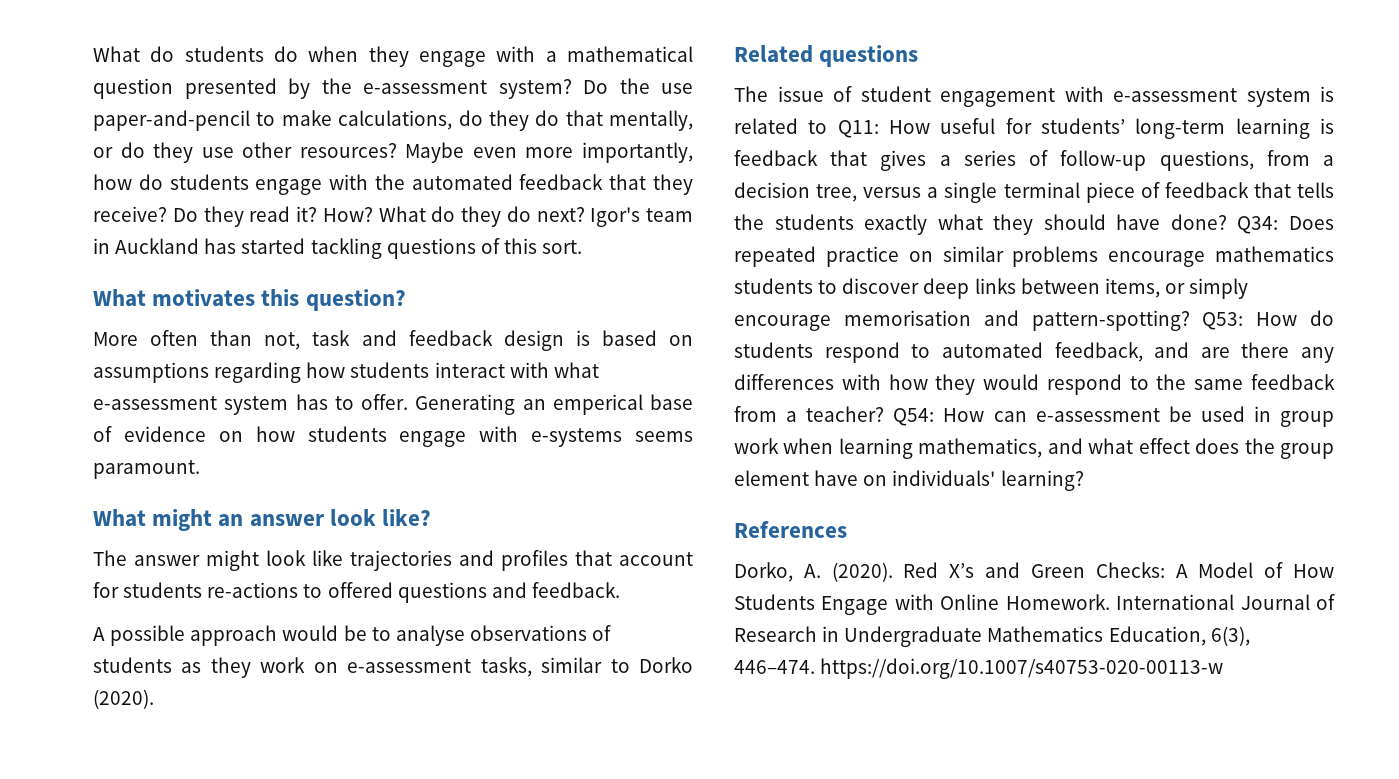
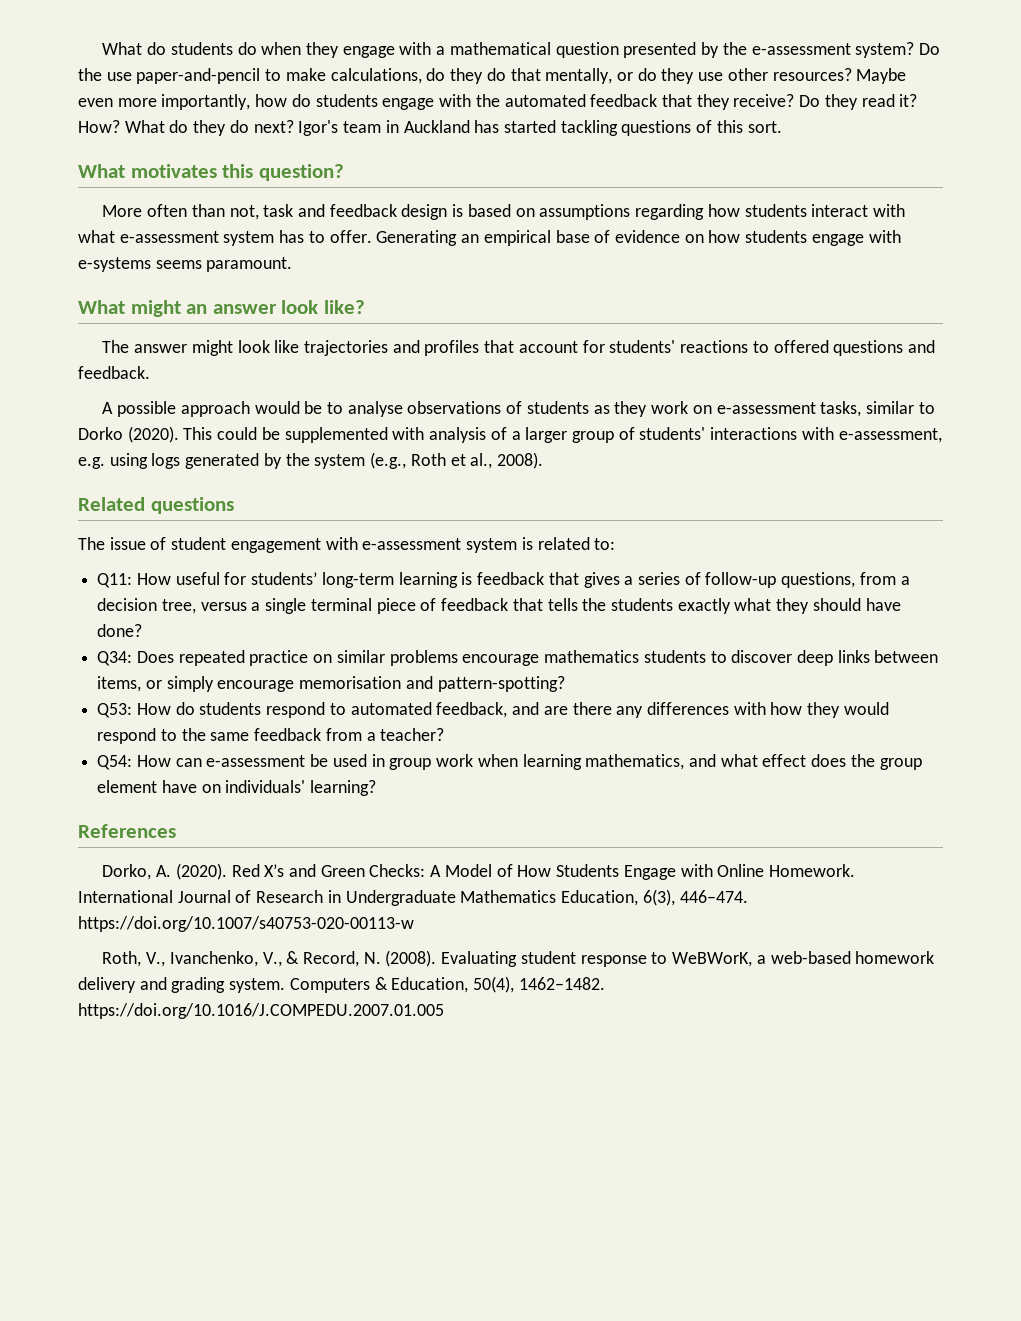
[552,394,643,415] emperical -> [483,230,551,246] empirical
[123,582,299,598] students re-actions -> [609,340,749,353] students' reactions
(154, 699) none -> [183,427,942,443] [78,452,543,469] This could be supplemented with analysis of a larger group of students' interactions with e-assessment, e.g. using logs generated by the system (e.g., Roth et al., 2008).
[808,120,828,134] to -> [594,538,616,550] to: //
(1227, 222) none -> (143, 630) //
(1190, 320) none -> (565, 684) //
(885, 414) none -> (445, 734) //
(1224, 668) none -> [102,950,935,967] [78,976,605,993] [78,1003,444,1019] // Roth, V., Ivanchenko, V., & Record, N. (2008). Evaluating student response to WeBWorK, a web-based homework delivery and grading system. Computers & Education, 50(4), 1462–1482. https://doi.org/10.1016/J.COMPEDU.2007.01.005

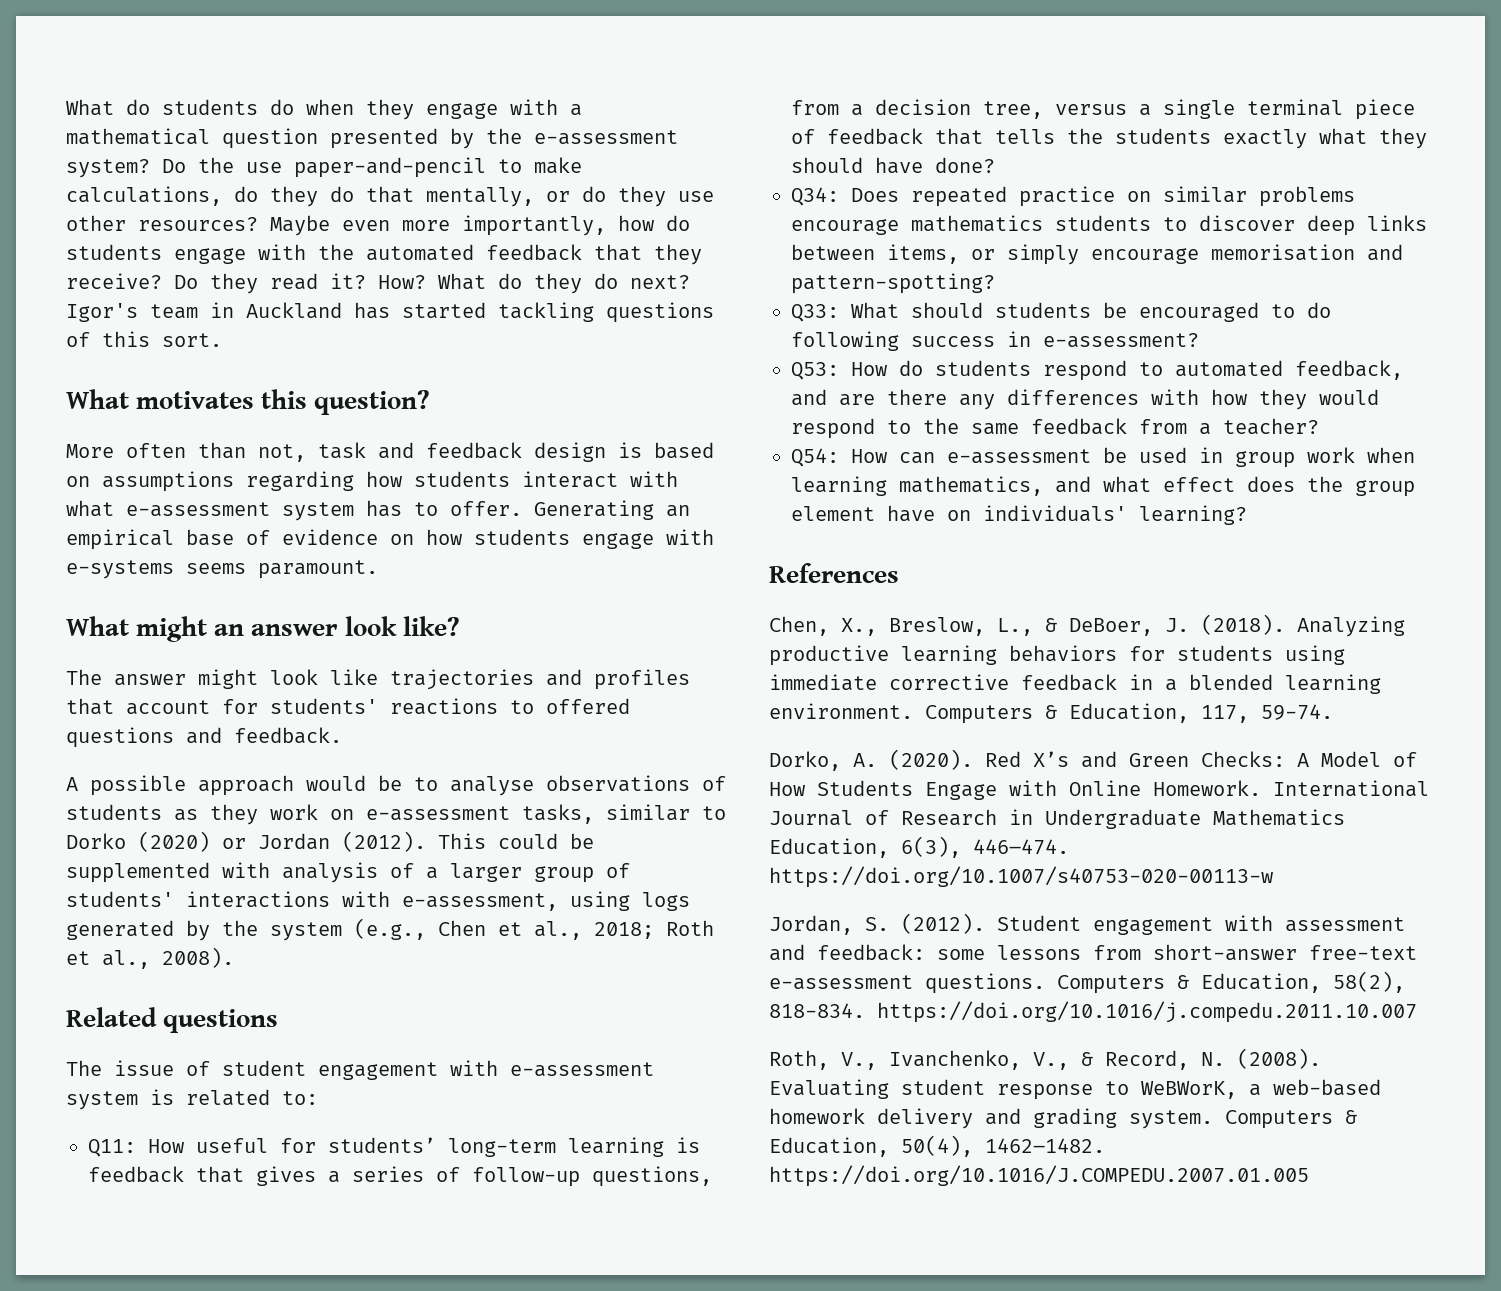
[127,426,179,443] (2020). -> [138,831,426,852] (2020) or Jordan (2012).
[78,457,105,469] e.g. -> (558, 902) none
(407, 460) none -> [438,920,654,940] Chen et al., 2018;
(565, 684) none -> [791,302,1331,322] [791,331,1199,351] // Q33: What should students be encouraged to do following success in e-assessment?
(176, 831) none -> [769,614,1405,637] [769,645,1345,666] [769,674,1381,694] [769,703,1333,724] // Chen, X., Breslow, L., & DeBoer, J. (2018). Analyzing productive learning behaviors for students using immediate corrective feedback in a blended learning environment. Computers & Education, 117, 59-74.
(414, 924) none -> [769,913,1405,935] [769,944,1417,961] [769,971,1405,994] [769,1001,1417,1023] // Jordan, S. (2012). Student engagement with assessment and feedback: some lessons from short-answer free-text e-assessment questions. Computers & Education, 58(2), 818-834. https://doi.org/10.1016/j.compedu.2011.10.007

